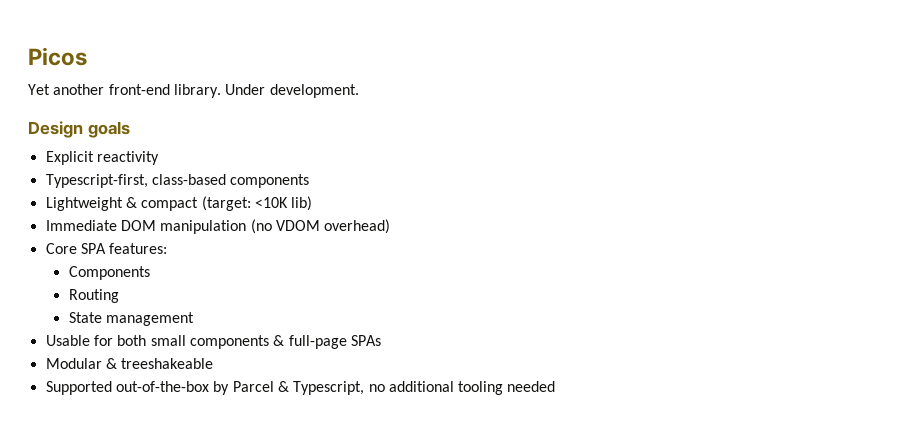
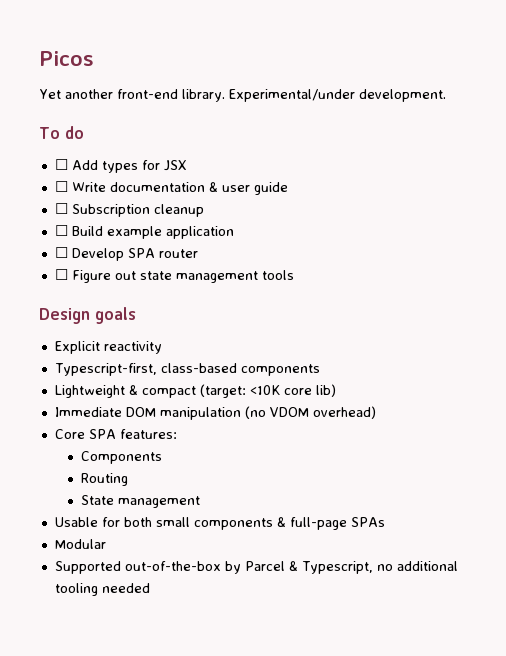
[225,84,266,95] Under -> [228,89,355,102] Experimental/under
(359, 91) none -> [39,126,84,139] [54,159,187,173] [54,181,288,195] [54,203,204,217] [54,225,234,239] [54,247,198,261] [54,269,294,283] // To do // ☐ Add types for JSX // ☐ Write documentation & user guide // ☐ Subscription cleanup // ☐ Build example application // ☐ Develop SPA router // ☐ Figure out state management tools
(288, 202) none -> [283,388,312,395] core
[105,358,214,369] & treeshakeable -> (106, 544) none

